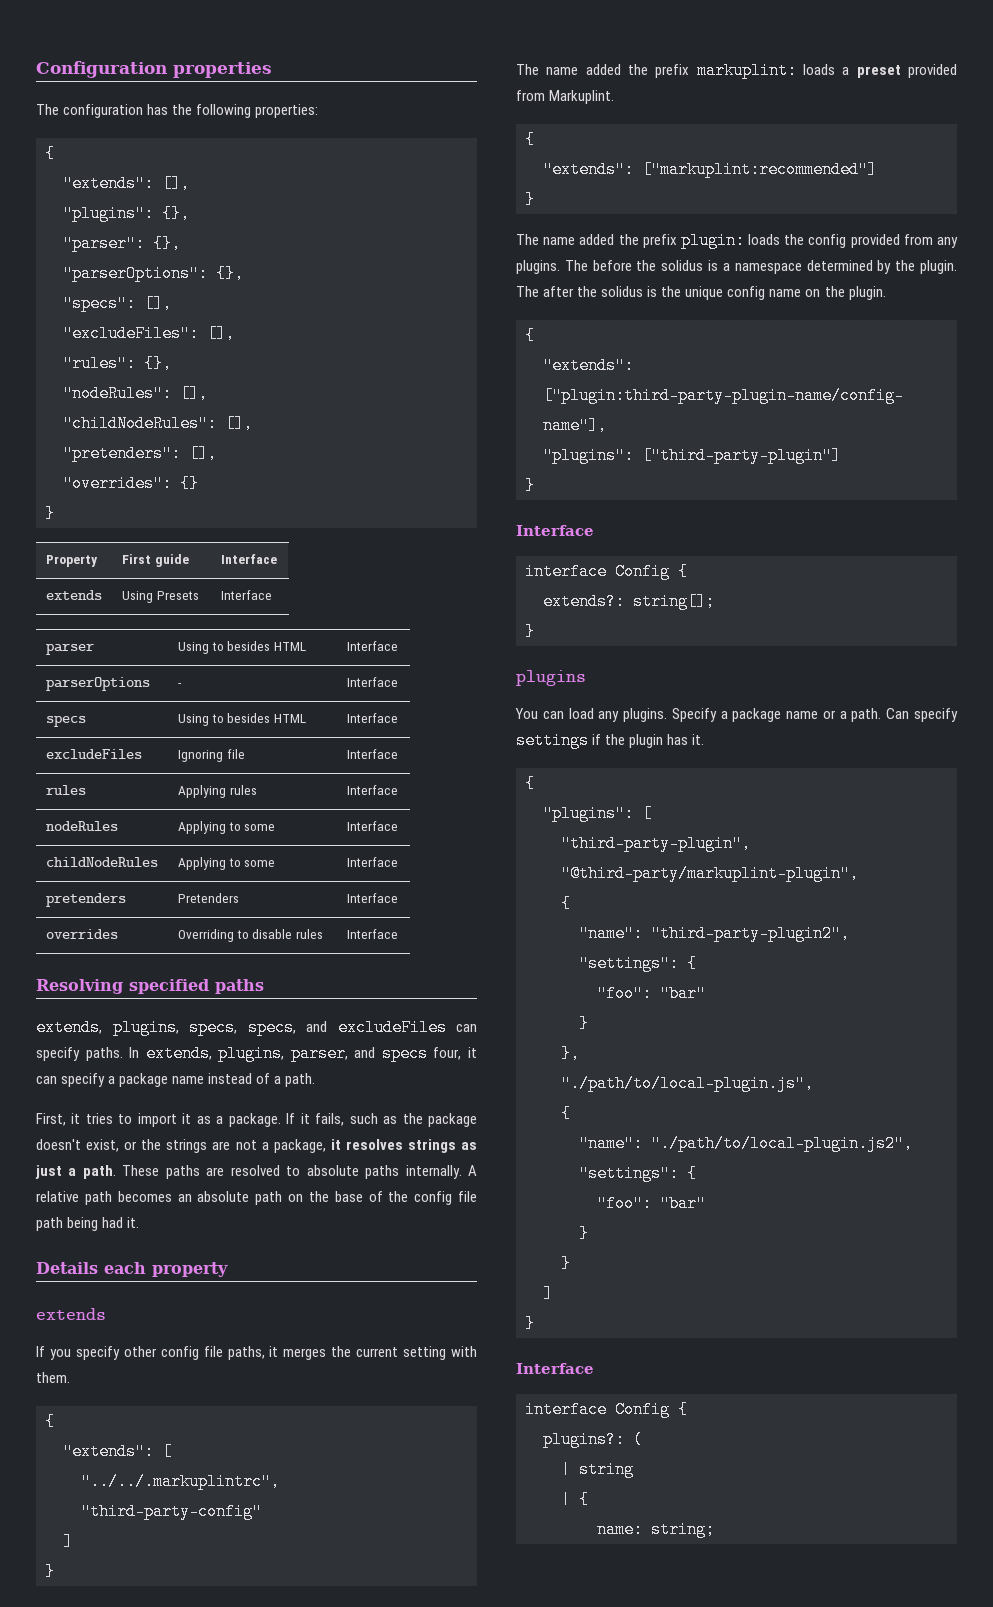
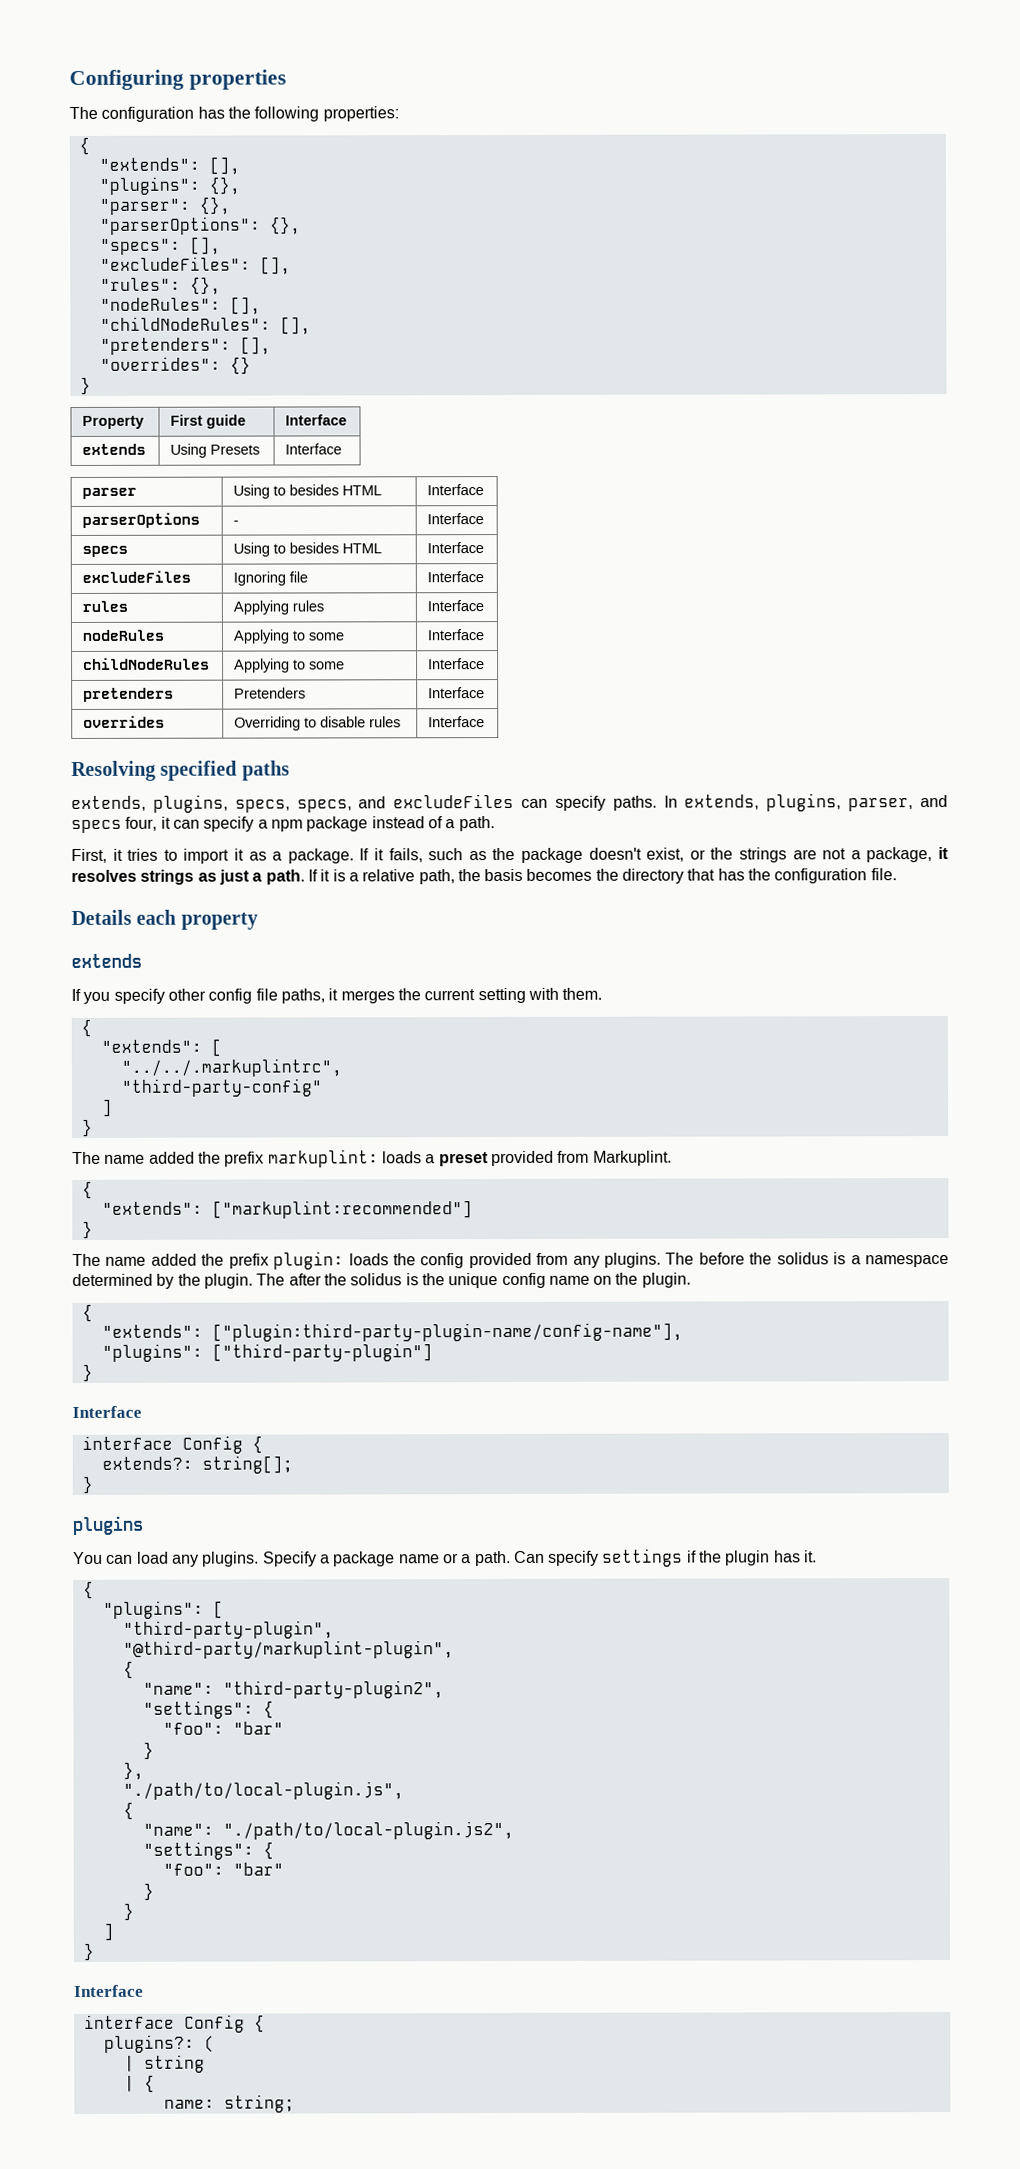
[36,61,167,78] Configuration -> [69,69,184,90] Configuring
[119,1073,205,1087] package name -> [270,816,369,832] npm package
[122,1165,477,1179] [36,1191,477,1205] [36,1217,140,1231] These paths are resolved to absolute paths internally. A relative path becomes an absolute path on the base of the config file path being had it. -> [307,868,897,885] If it is a relative path, the basis becomes the directory that has the configuration file.

